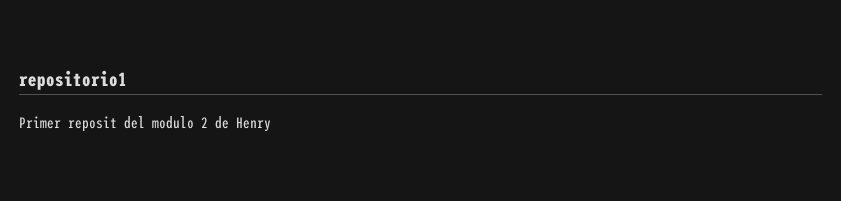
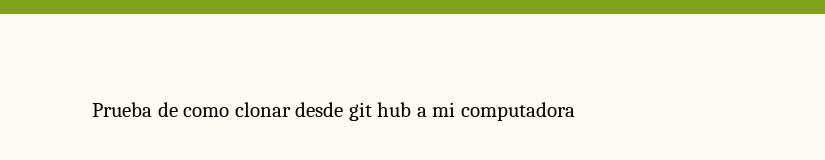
[19,70,127,90] [19,116,271,132] repositorio1 // Primer reposit del modulo 2 de Henry -> [92,102,575,121] Prueba de como clonar desde git hub a mi computadora

